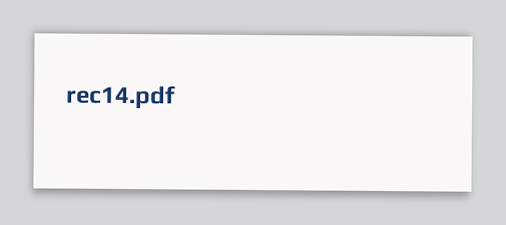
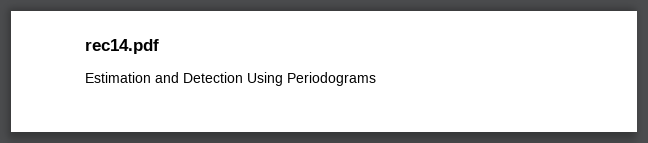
(176, 96) none -> [85,72,376,86] // Estimation and Detection Using Periodograms

